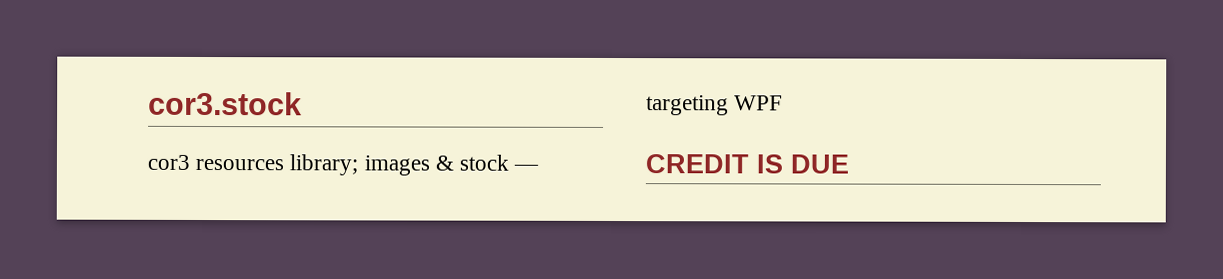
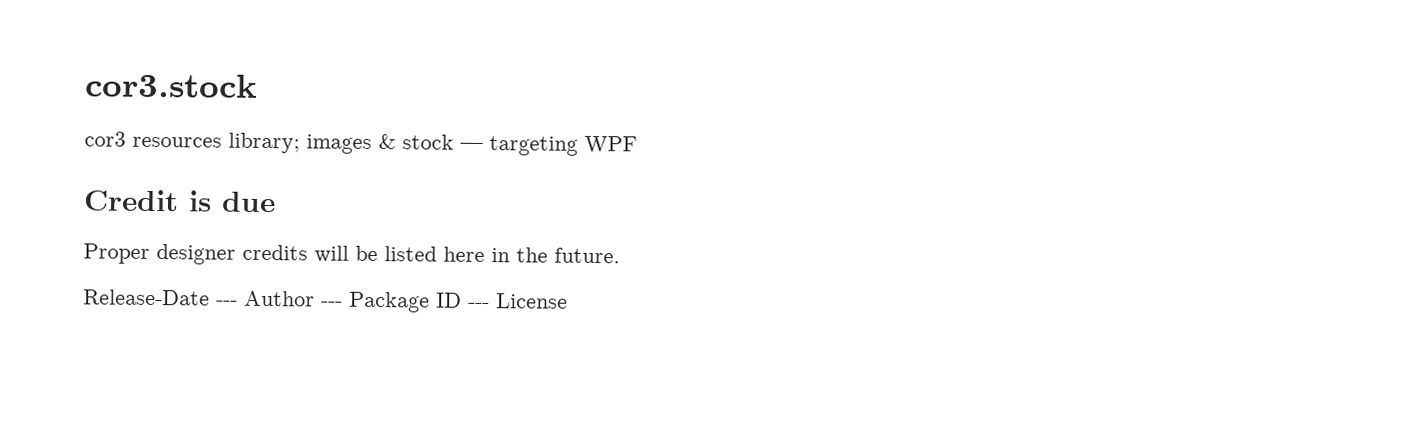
[645,154,849,174] CREDIT IS DUE -> [83,189,276,213] [83,243,620,265] [83,289,568,313] Credit is due // Proper designer credits will be listed here in the future. // Release-Date --- Author --- Package ID --- License

